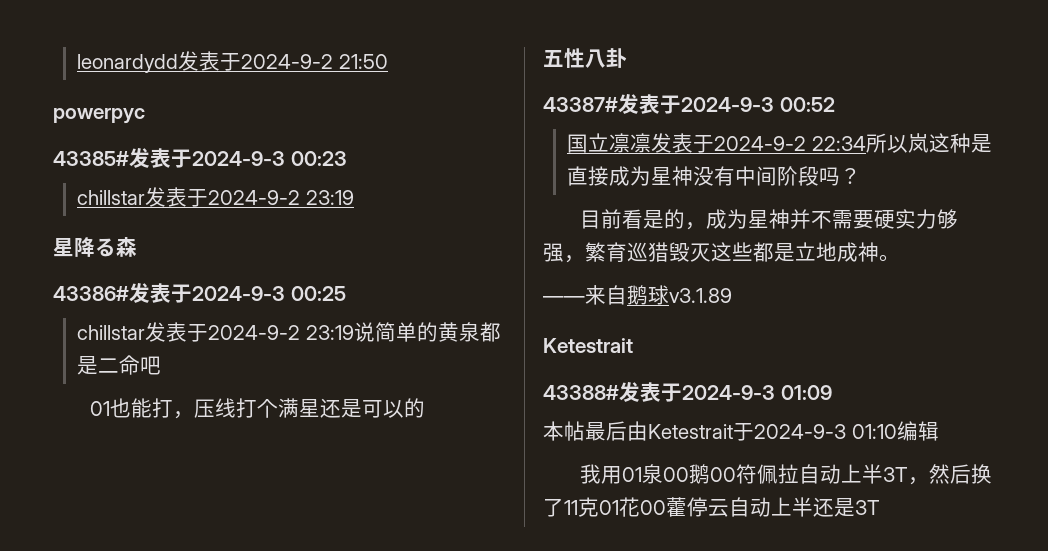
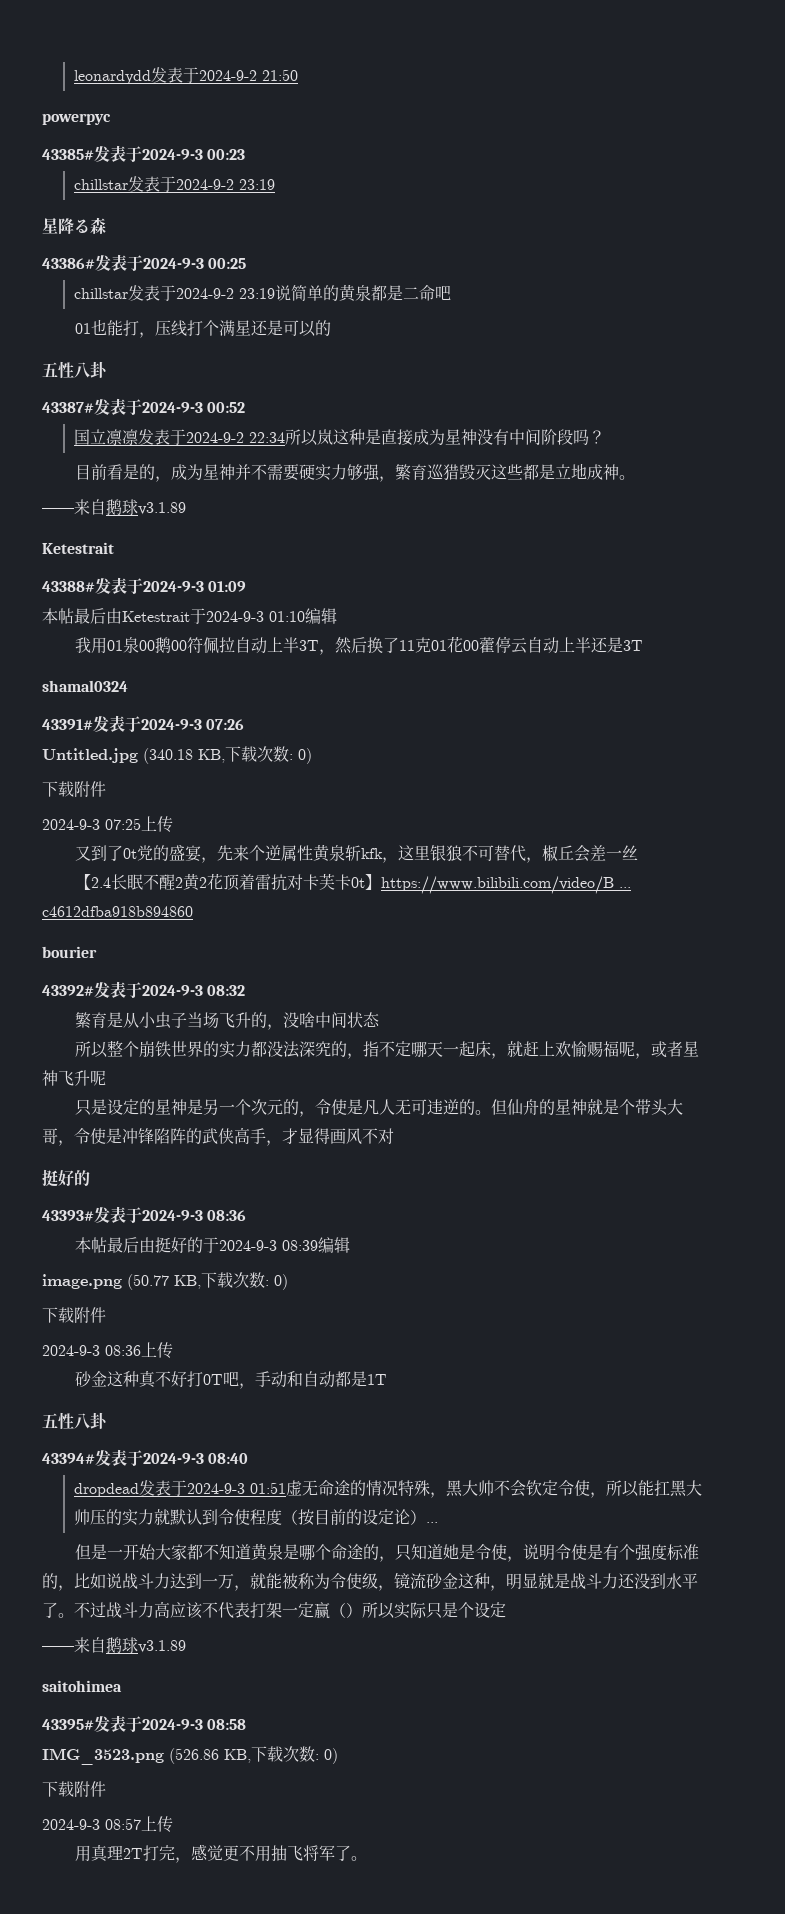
(880, 507) none -> [42,680,128,692] [42,715,245,732] [42,746,312,764] [42,781,106,798] [42,816,173,833] [74,844,638,863] [74,873,631,894] [42,906,193,917] [42,946,97,958] [42,981,246,998] [74,1012,380,1030] [74,1040,699,1059] [42,1070,106,1086] [74,1099,683,1117] [42,1127,394,1146] [42,1169,90,1187] [42,1206,247,1223] [74,1237,350,1253] [42,1272,288,1290] [42,1307,106,1324] [42,1342,173,1359] [74,1370,387,1389] [42,1412,108,1429] [42,1449,249,1466] [73,1480,702,1498] [73,1509,438,1526] [74,1543,699,1562] [42,1572,698,1591] [42,1601,506,1619] [42,1637,186,1653] [42,1680,122,1692] [42,1715,247,1732] [42,1746,338,1765] [42,1781,106,1798] [42,1816,173,1833] [74,1844,367,1863] // shamal0324 // 43391#发表于2024-9-3 07:26 // Untitled.jpg (340.18 KB,下载次数: 0) // 下载附件 // 2024-9-3 07:25上传 // 又到了0t党的盛宴，先来个逆属性黄泉斩kfk，这里银狼不可替代，椒丘会差一丝 // 【2.4长眠不醒2黄2花顶着雷抗对卡芙卡0t】https://www.bilibili.com/video/B ... c4612dfba918b894860 // bourier // 43392#发表于2024-9-3 08:32 // 繁育是从小虫子当场飞升的，没啥中间状态 // 所以整个崩铁世界的实力都没法深究的，指不定哪天一起床，就赶上欢愉赐福呢，或者星神飞升呢 // 只是设定的星神是另一个次元的，令使是凡人无可违逆的。但仙舟的星神就是个带头大哥，令使是冲锋陷阵的武侠高手，才显得画风不对 // 挺好的 // 43393#发表于2024-9-3 08:36 // 本帖最后由挺好的于2024-9-3 08:39编辑 // image.png (50.77 KB,下载次数: 0) // 下载附件 // 2024-9-3 08:36上传 // 砂金这种真不好打0T吧，手动和自动都是1T // 五性八卦 // 43394#发表于2024-9-3 08:40 // dropdead发表于2024-9-3 01:51虚无命途的情况特殊，黑大帅不会钦定令使，所以能扛黑大帅压的实力就默认到令使程度（按目前的设定论）... // 但是一开始大家都不知道黄泉是哪个命途的，只知道她是令使，说明令使是有个强度标准的，比如说战斗力达到一万，就能被称为令使级，镜流砂金这种，明显就是战斗力还没到水平了。不过战斗力高应该不代表打架一定赢（）所以实际只是个设定 // ——来自鹅球v3.1.89 // saitohimea // 43395#发表于2024-9-3 08:58 // IMG_3523.png (526.86 KB,下载次数: 0) // 下载附件 // 2024-9-3 08:57上传 // 用真理2T打完，感觉更不用抽飞将军了。

